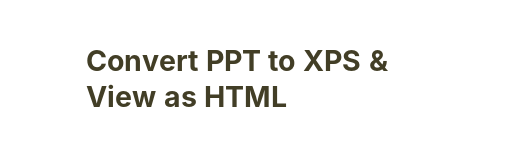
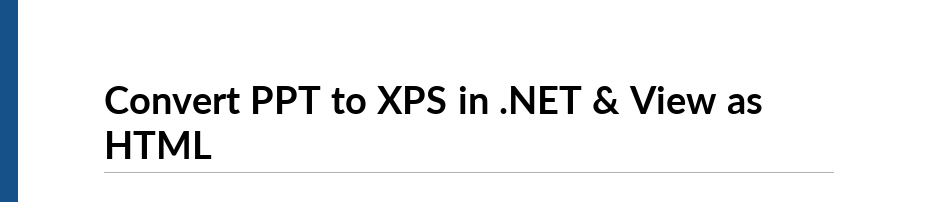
(362, 60) none -> [457,86,582,114] in .NET

